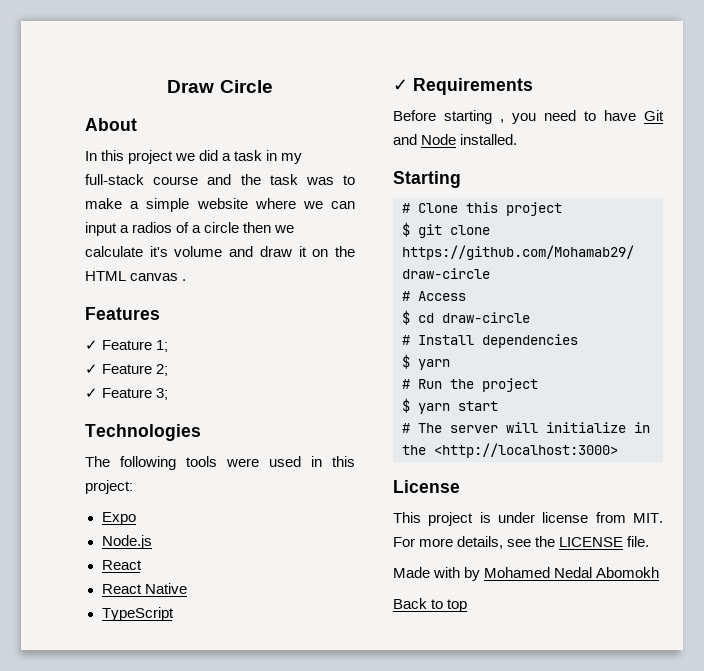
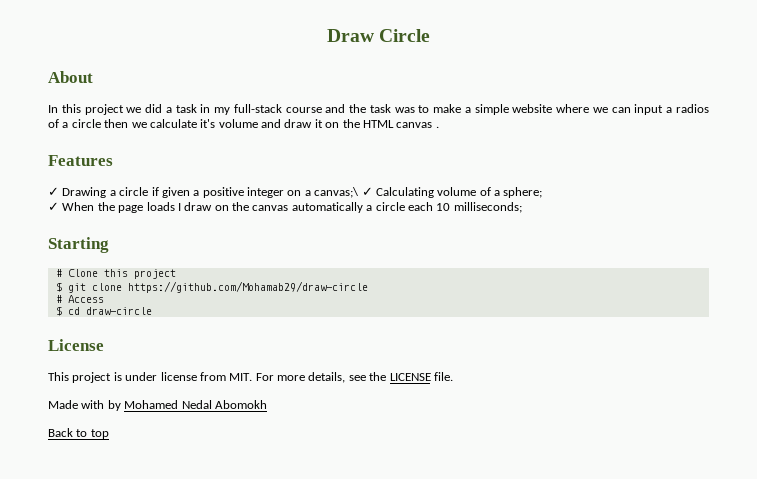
[102,340,169,352] [85,364,169,376] [85,388,169,400] [85,424,201,441] [85,456,355,470] [85,480,133,494] [101,512,136,525] [101,535,152,549] [101,560,142,570] [101,583,187,594] [101,607,174,621] [393,78,533,95] [393,110,664,124] [393,134,518,145] Feature 1; // ✓ Feature 2; // ✓ Feature 3; // Technologies // The following tools were used in this project: // Expo // Node.js // React // React Native // TypeScript // ✓ Requirements // Before starting , you need to have Git and Node installed. -> [62,187,543,198] [48,202,522,213] Drawing a circle if given a positive integer on a canvas;\ ✓ Calculating volume of a sphere; // ✓ When the page loads I draw on the canvas automatically a circle each 10 milliseconds;
[402,334,578,348] [402,354,450,370] [402,378,538,392] [402,398,498,414] [402,422,650,433] [402,443,618,458] // # Install dependencies // $ yarn // # Run the project // $ yarn start // # The server will initialize in the <http://localhost:3000> -> (152, 311) none

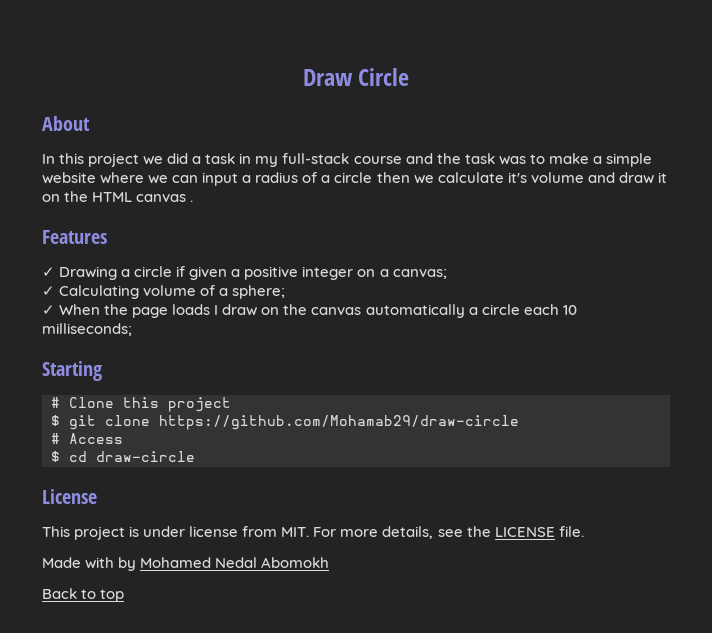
[675,104,709,113] radios -> [255,172,299,183] radius
[314,187,360,198] canvas;\ -> [392,269,447,279] canvas; //

